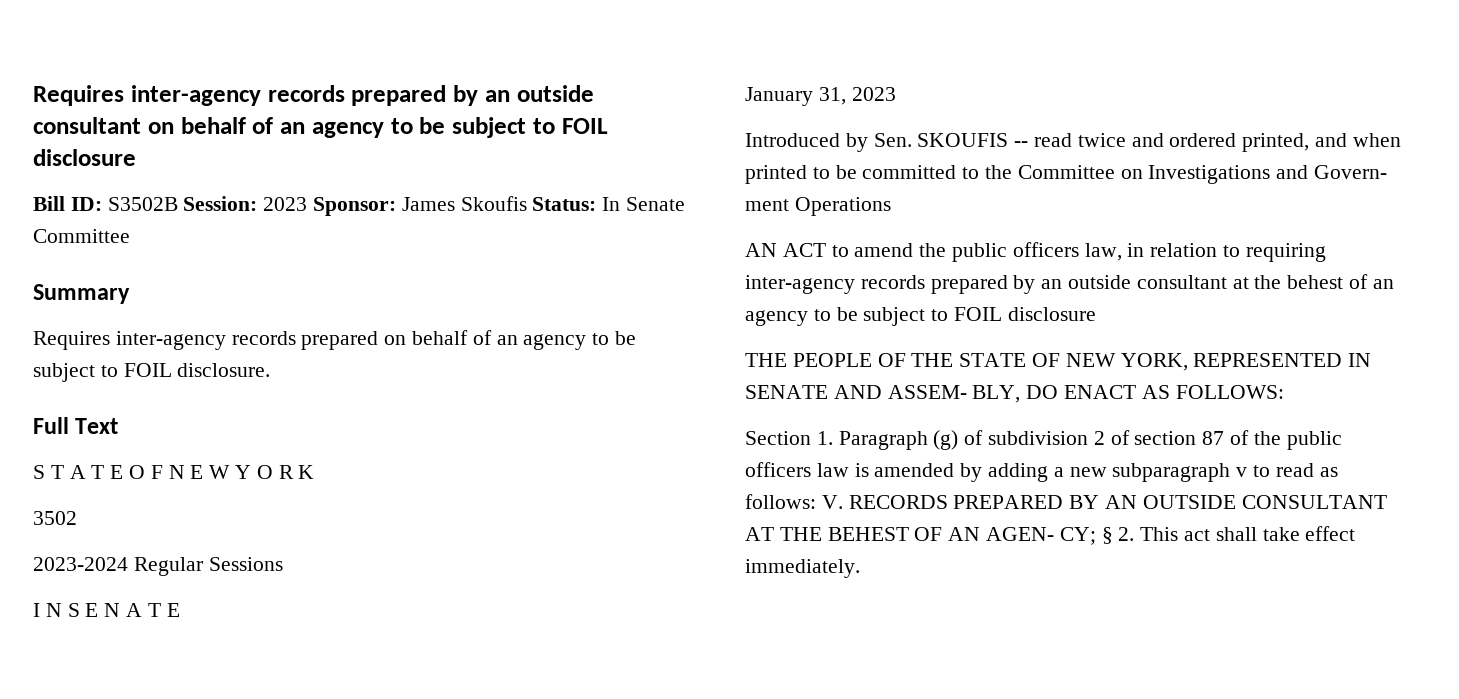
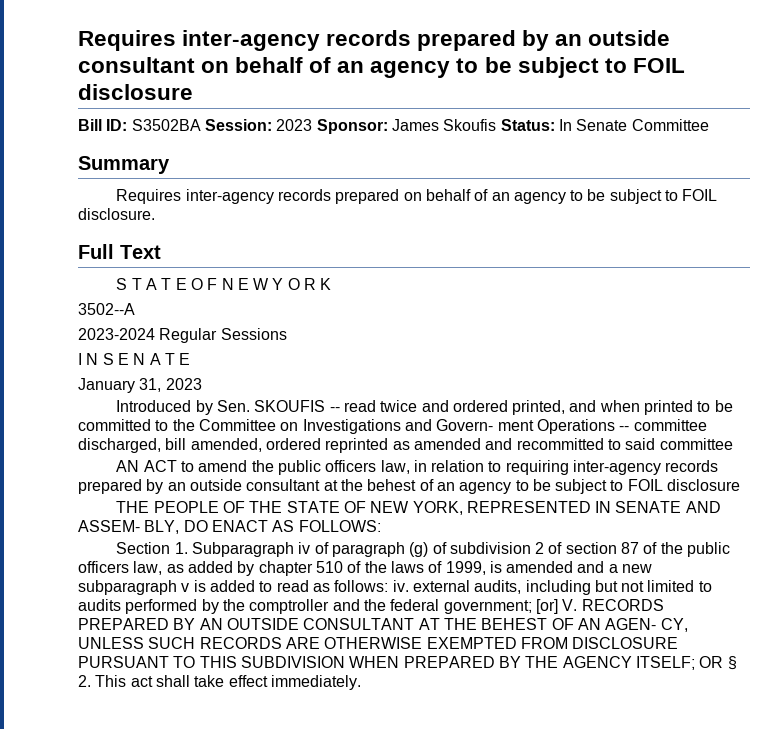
[107,197,178,211] S3502B -> [131,119,201,131] S3502BA
[33,511,77,525] 3502 -> [78,303,135,315] 3502--A
(891, 206) none -> [619,419,707,431] [78,438,733,453] -- committee discharged, bill amended, ordered reprinted as amended and recommitted to said committee
[838,431,928,450] Paragraph -> [191,542,405,557] Subparagraph iv of paragraph
[816,463,1049,482] law is amended by adding -> [133,561,605,576] law, as added by chapter 510 of the laws of 1999, is amended and
(1248, 472) none -> [193,580,255,592] is added
(816, 501) none -> [392,580,712,595] [78,599,558,614] iv. external audits, including but not limited to audits performed by the comptroller and the federal government; [or]
[1059,527,1096,545] CY; -> [660,618,688,632] [78,637,679,649] [78,656,724,670] CY, UNLESS SUCH RECORDS ARE OTHERWISE EXEMPTED FROM DISCLOSURE PURSUANT TO THIS SUBDIVISION WHEN PREPARED BY THE AGENCY ITSELF; OR

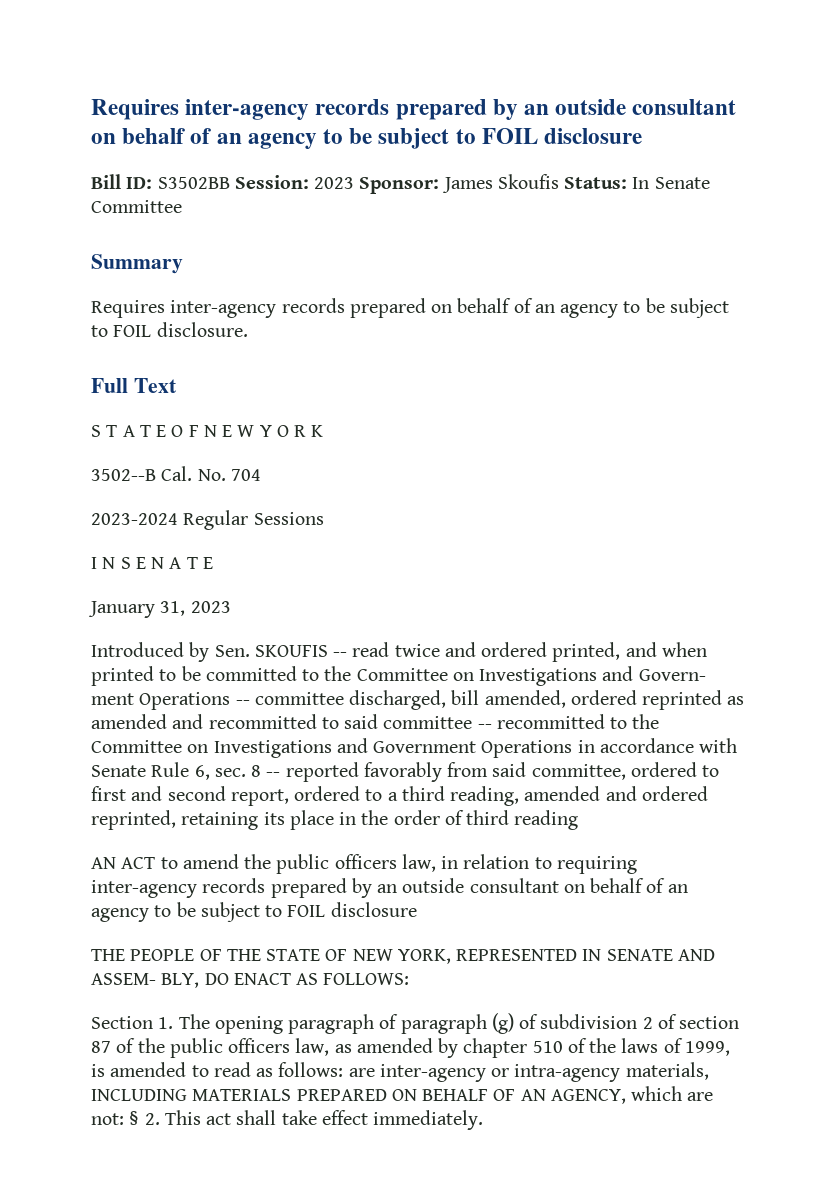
[131,119,201,131] S3502BA -> [157,177,230,189] S3502BB
[78,303,135,315] 3502--A -> [91,466,261,481] 3502--B Cal. No. 704
(733, 444) none -> [477,714,660,729] [91,738,738,758] [91,762,720,782] [91,786,708,806] [91,810,579,830] -- recommitted to the Committee on Investigations and Government Operations in accordance with Senate Rule 6, sec. 8 -- reported favorably from said committee, ordered to first and second report, ordered to a third reading, amended and ordered reprinted, retaining its place in the order of third reading
[323,479,417,491] at the behest -> [563,878,645,893] on behalf
[191,542,311,557] Subparagraph iv -> [178,1014,375,1034] The opening paragraph
[187,561,233,573] added -> [356,1038,433,1053] amended
[577,561,653,573] [78,580,712,595] [78,599,664,614] [78,618,688,632] [78,637,679,649] [78,656,724,670] and a new subparagraph v is added to read as follows: iv. external audits, including but not limited to audits performed by the comptroller and the federal government; [or] V. RECORDS PREPARED BY AN OUTSIDE CONSULTANT AT THE BEHEST OF AN AGEN- CY, UNLESS SUCH RECORDS ARE OTHERWISE EXEMPTED FROM DISCLOSURE PURSUANT TO THIS SUBDIVISION WHEN PREPARED BY THE AGENCY ITSELF; OR -> [191,1062,709,1082] [91,1086,714,1104] [91,1113,124,1125] to read as follows: are inter-agency or intra-agency materials, INCLUDING MATERIALS PREPARED ON BEHALF OF AN AGENCY, which are not:

